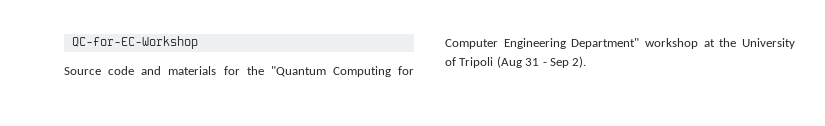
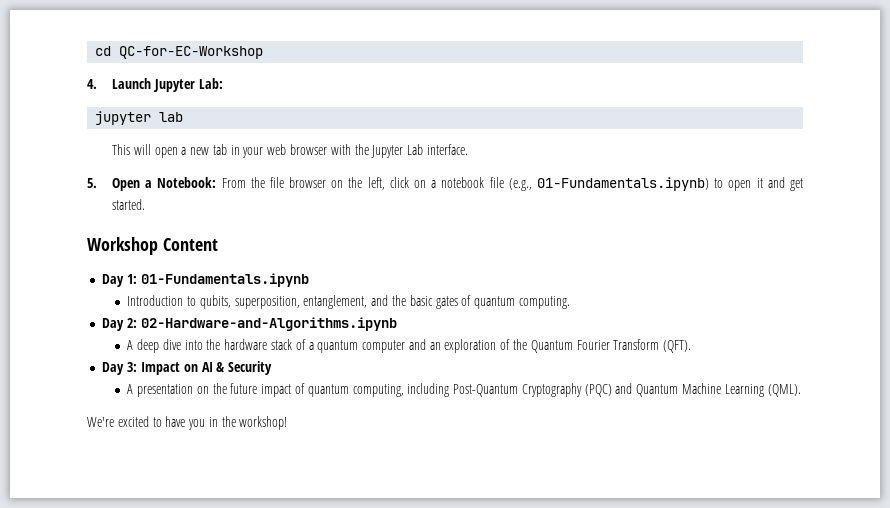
(71, 42) none -> [95,46,112,56] cd
[64,66,414,77] [445,38,795,49] [445,56,587,68] Source code and materials for the "Quantum Computing for Computer Engineering Department" workshop at the University of Tripoli (Aug 31 - Sep 2). -> [87,78,223,92] [95,111,184,125] [111,144,468,158] [87,177,803,191] [111,199,145,210] [87,237,218,255] [102,273,309,287] [127,295,570,309] [102,317,397,331] [127,339,692,353] [102,361,273,375] [127,383,801,397] [87,416,288,430] 4. Launch Jupyter Lab: // jupyter lab // This will open a new tab in your web browser with the Jupyter Lab interface. // 5. Open a Notebook: From the file browser on the left, click on a notebook file (e.g., 01-Fundamentals.ipynb) to open it and get started. // Workshop Content // Day 1: 01-Fundamentals.ipynb // Introduction to qubits, superposition, entanglement, and the basic gates of quantum computing. // Day 2: 02-Hardware-and-Algorithms.ipynb // A deep dive into the hardware stack of a quantum computer and an exploration of the Quantum Fourier Transform (QFT). // Day 3: Impact on AI & Security // A presentation on the future impact of quantum computing, including Post-Quantum Cryptography (PQC) and Quantum Machine Learning (QML). // We're excited to have you in the workshop!

